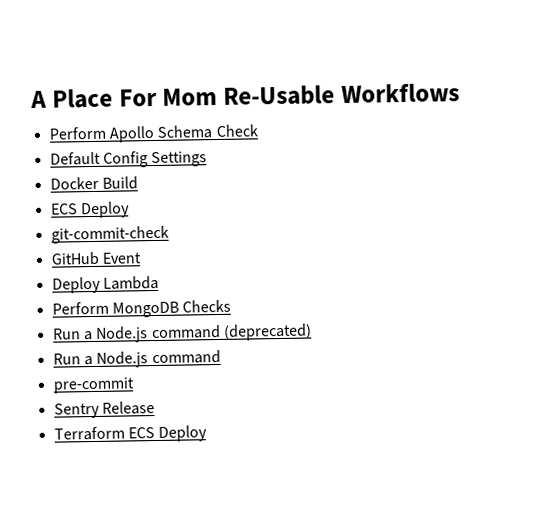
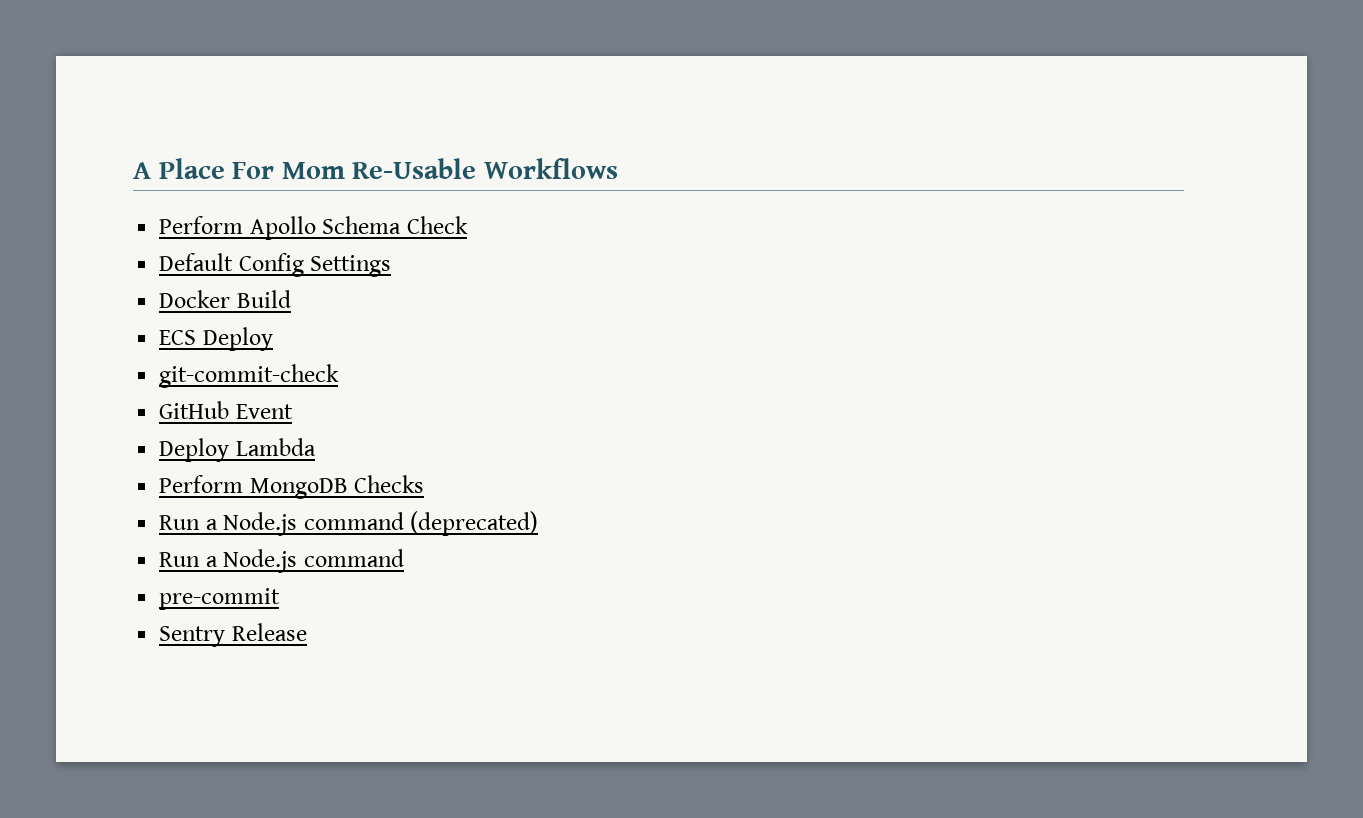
[53,425,208,442] // Terraform ECS Deploy -> (307, 632) none

